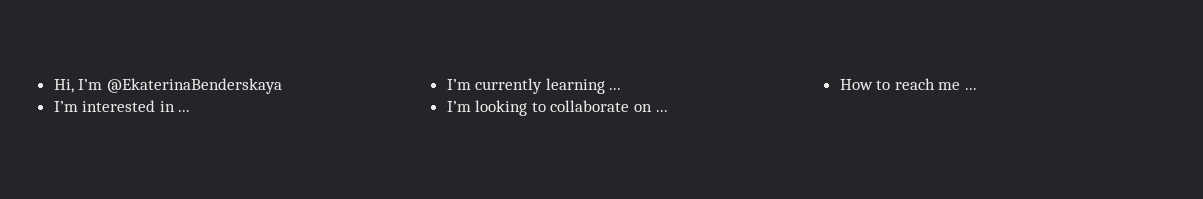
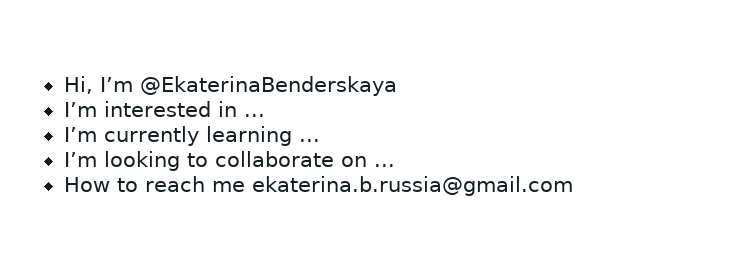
[965,88,978,90] ... -> [251,176,573,196] ekaterina.b.russia@gmail.com

